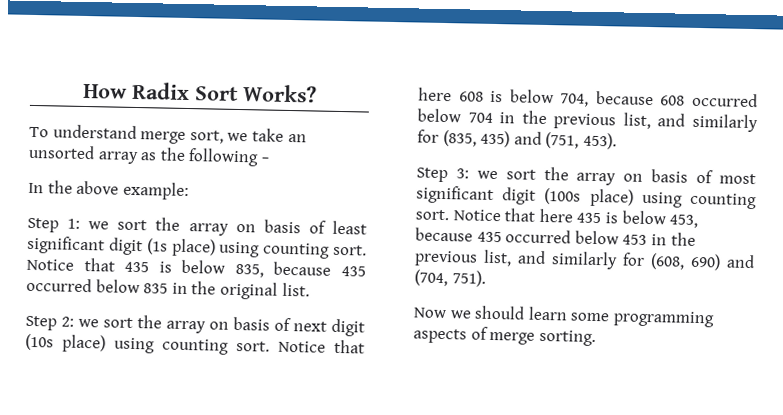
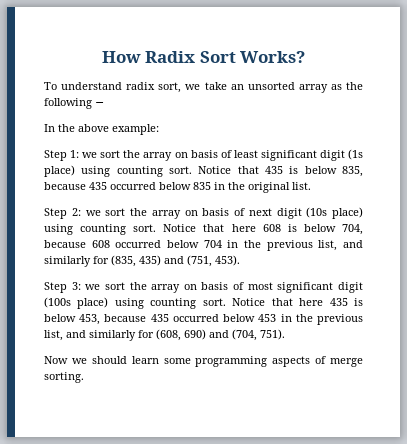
[140,131,187,144] merge -> [126,82,156,90] radix

